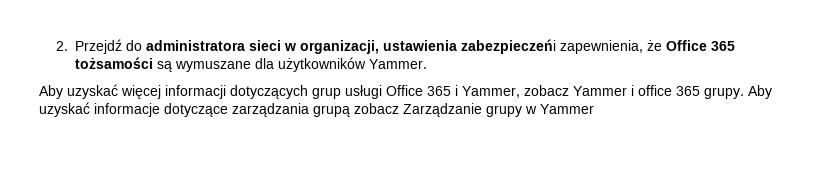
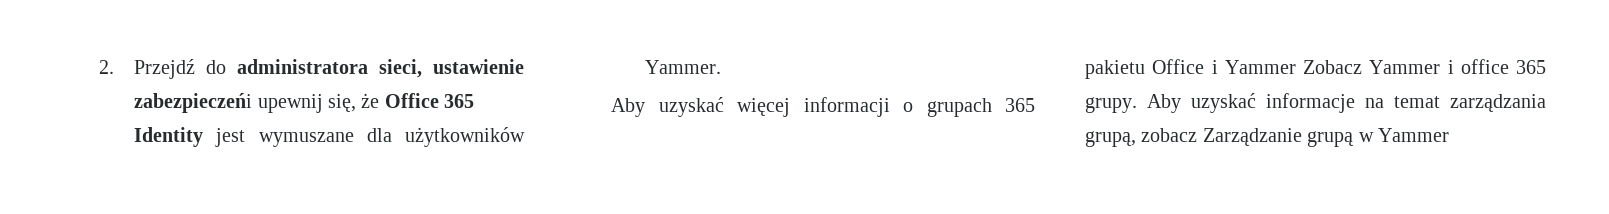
[249,39,644,54] sieci w organizacji, ustawienia zabezpieczeńi zapewnienia, -> [379,59,524,78] [134,93,356,113] sieci, ustawienie zabezpieczeńi upewnij się,
[75,57,173,72] tożsamości są -> [134,127,246,147] Identity jest
[230,85,569,99] dotyczących grup usługi Office 365 i Yammer, zobacz -> [903,98,1035,117] [1085,59,1362,79] o grupach 365 pakietu Office i Yammer Zobacz
[164,103,350,117] dotyczące zarządzania grupą -> [1365,94,1546,112] [1085,131,1136,147] na temat zarządzania grupą,
[486,105,522,117] grupy -> [1307,131,1355,147] grupą

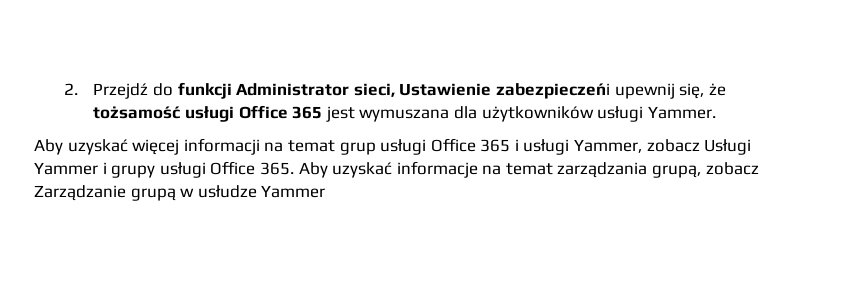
[237,59,524,78] [134,93,475,113] [134,127,354,147] administratora sieci, ustawienie zabezpieczeńi upewnij się, że Office 365 Identity jest wymuszane -> [177,82,726,99] [93,105,450,122] funkcji Administrator sieci, Ustawienie zabezpieczeńi upewnij się, że tożsamość usługi Office 365 jest wymuszana
(525, 137) none -> [597,106,644,122] usługi
[903,98,1035,117] [1085,59,1546,79] [1085,97,1137,113] o grupach 365 pakietu Office i Yammer Zobacz Yammer i office 365 grupy. -> [264,138,752,155] [34,161,294,178] na temat grup usługi Office 365 i usługi Yammer, zobacz Usługi Yammer i grupy usługi Office 365.
(1374, 137) none -> [197,185,257,198] usłudze

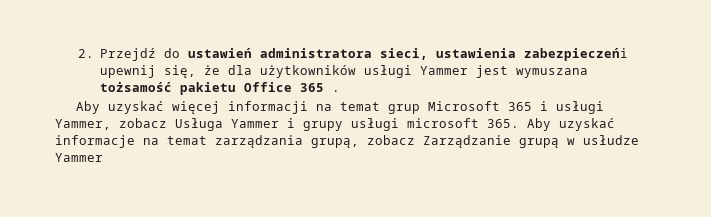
[177,82,726,99] [93,105,716,122] funkcji Administrator sieci, Ustawienie zabezpieczeńi upewnij się, że tożsamość usługi Office 365 jest wymuszana dla użytkowników usługi Yammer. -> [188,48,629,61] [100,65,589,78] [100,81,341,95] ustawień administratora sieci, ustawienia zabezpieczeńi upewnij się, że dla użytkowników usługi Yammer jest wymuszana tożsamość pakietu Office 365 .
[380,138,476,155] usługi Office -> [427,101,500,111] Microsoft
[704,139,752,155] Usługi -> [175,118,223,131] Usługa
[210,161,256,175] Office -> [407,118,479,128] microsoft

